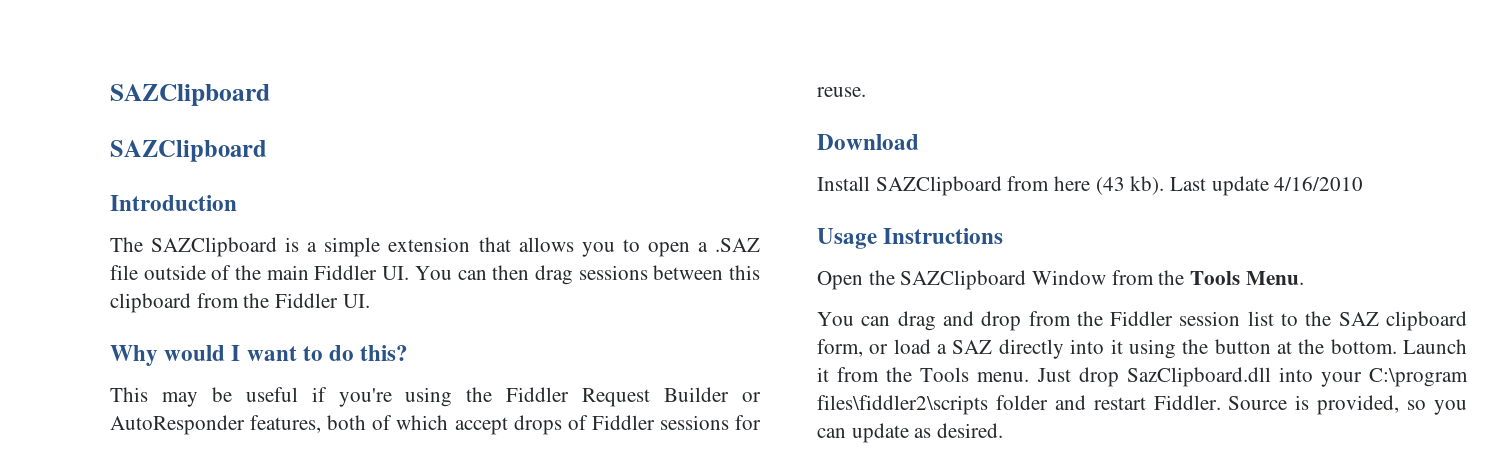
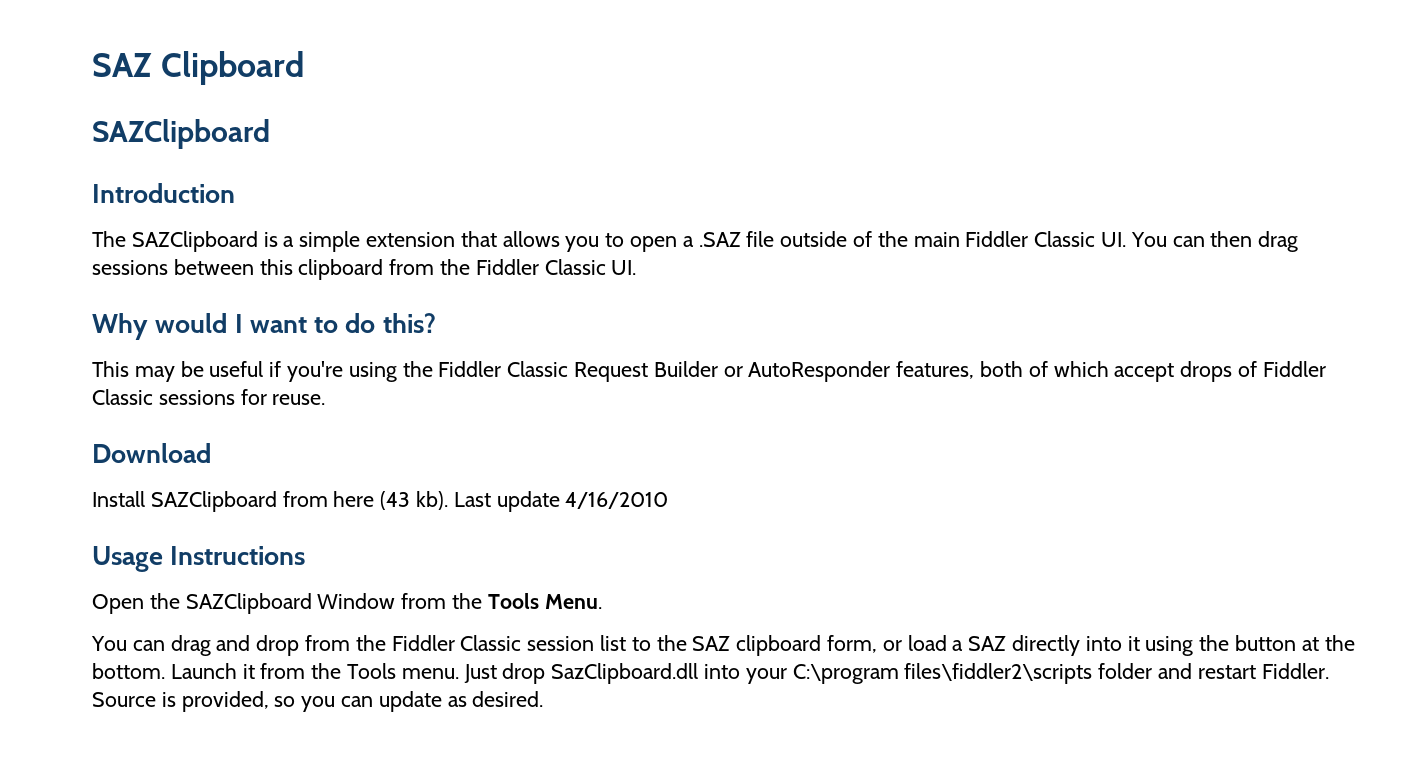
[110,84,270,106] SAZClipboard -> [92,51,305,85] SAZ Clipboard
(378, 272) none -> [1034,231,1096,247] Classic
(339, 300) none -> [544,259,606,275] Classic
(570, 394) none -> [507,361,569,377] Classic
(655, 422) none -> [92,389,153,405] Classic
(1174, 318) none -> [460,635,522,651] Classic

